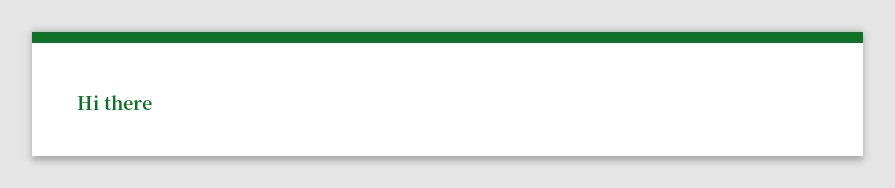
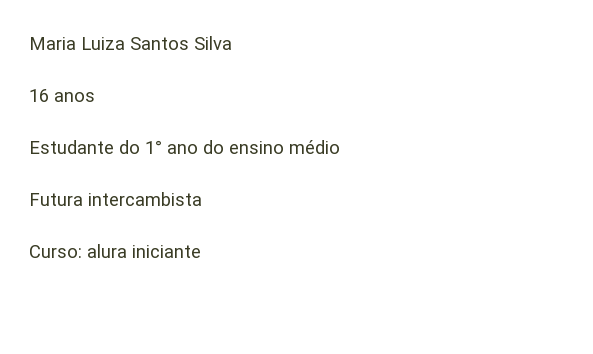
[77,95,152,110] Hi there -> [29,36,232,50] [29,89,95,102] [29,140,340,154] [29,192,202,206] [29,244,201,258] Maria Luiza Santos Silva // 16 anos // Estudante do 1° ano do ensino médio // Futura intercambista // Curso: alura iniciante

